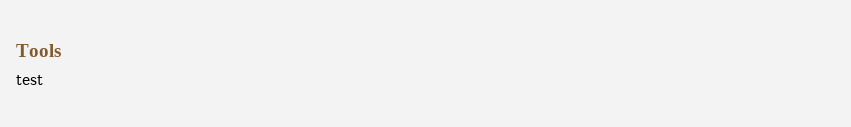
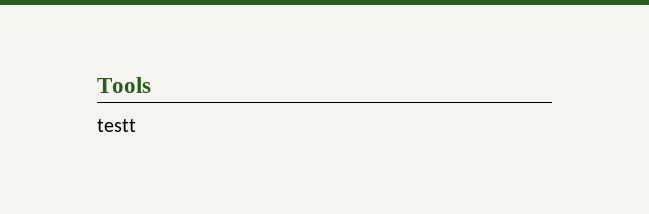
[16,75,43,85] test -> [97,119,136,132] testt

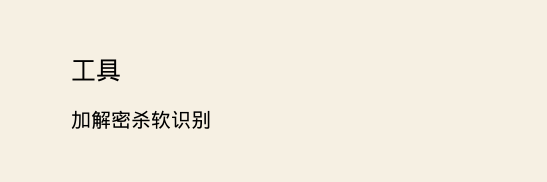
[97,77,151,93] [97,119,136,132] Tools // testt -> [71,59,121,82] [71,110,211,130] 工具 // 加解密杀软识别

